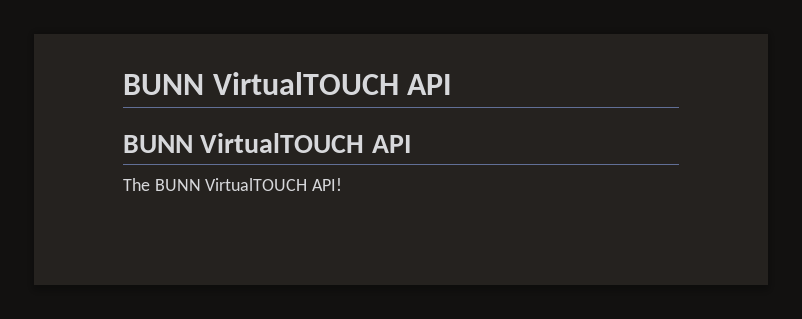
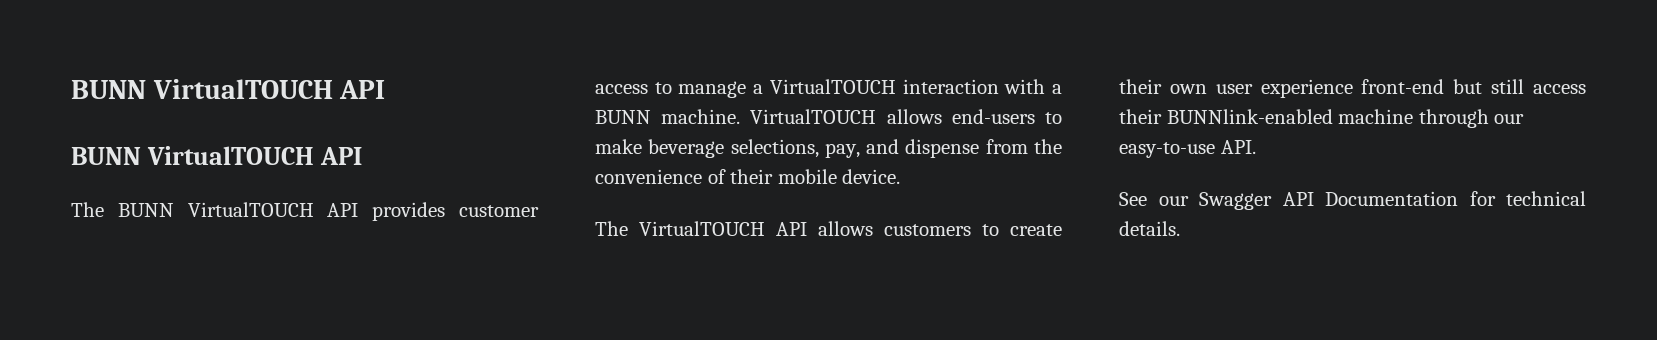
[312,178,343,191] API! -> [327,202,539,221] [595,79,1062,98] [595,109,1062,124] [595,139,1062,158] [595,169,901,184] [595,221,1062,236] [1119,79,1586,98] [1119,109,1525,128] [1119,140,1256,158] [1119,191,1586,210] [1119,221,1180,236] API provides customer access to manage a VirtualTOUCH interaction with a BUNN machine. VirtualTOUCH allows end-users to make beverage selections, pay, and dispense from the convenience of their mobile device. // The VirtualTOUCH API allows customers to create their own user experience front-end but still access their BUNNlink-enabled machine through our easy-to-use API. // See our Swagger API Documentation for technical details.

